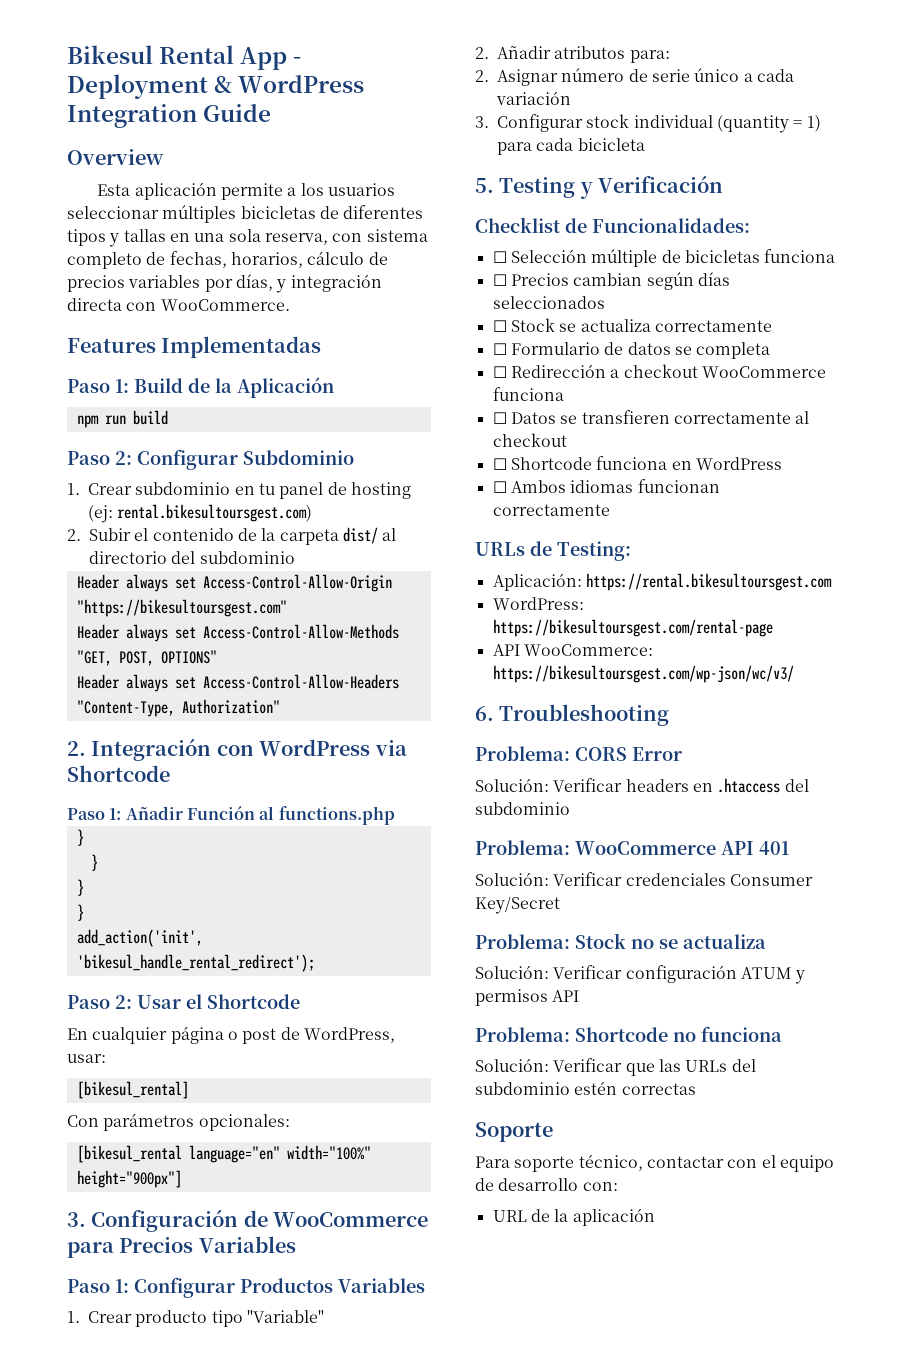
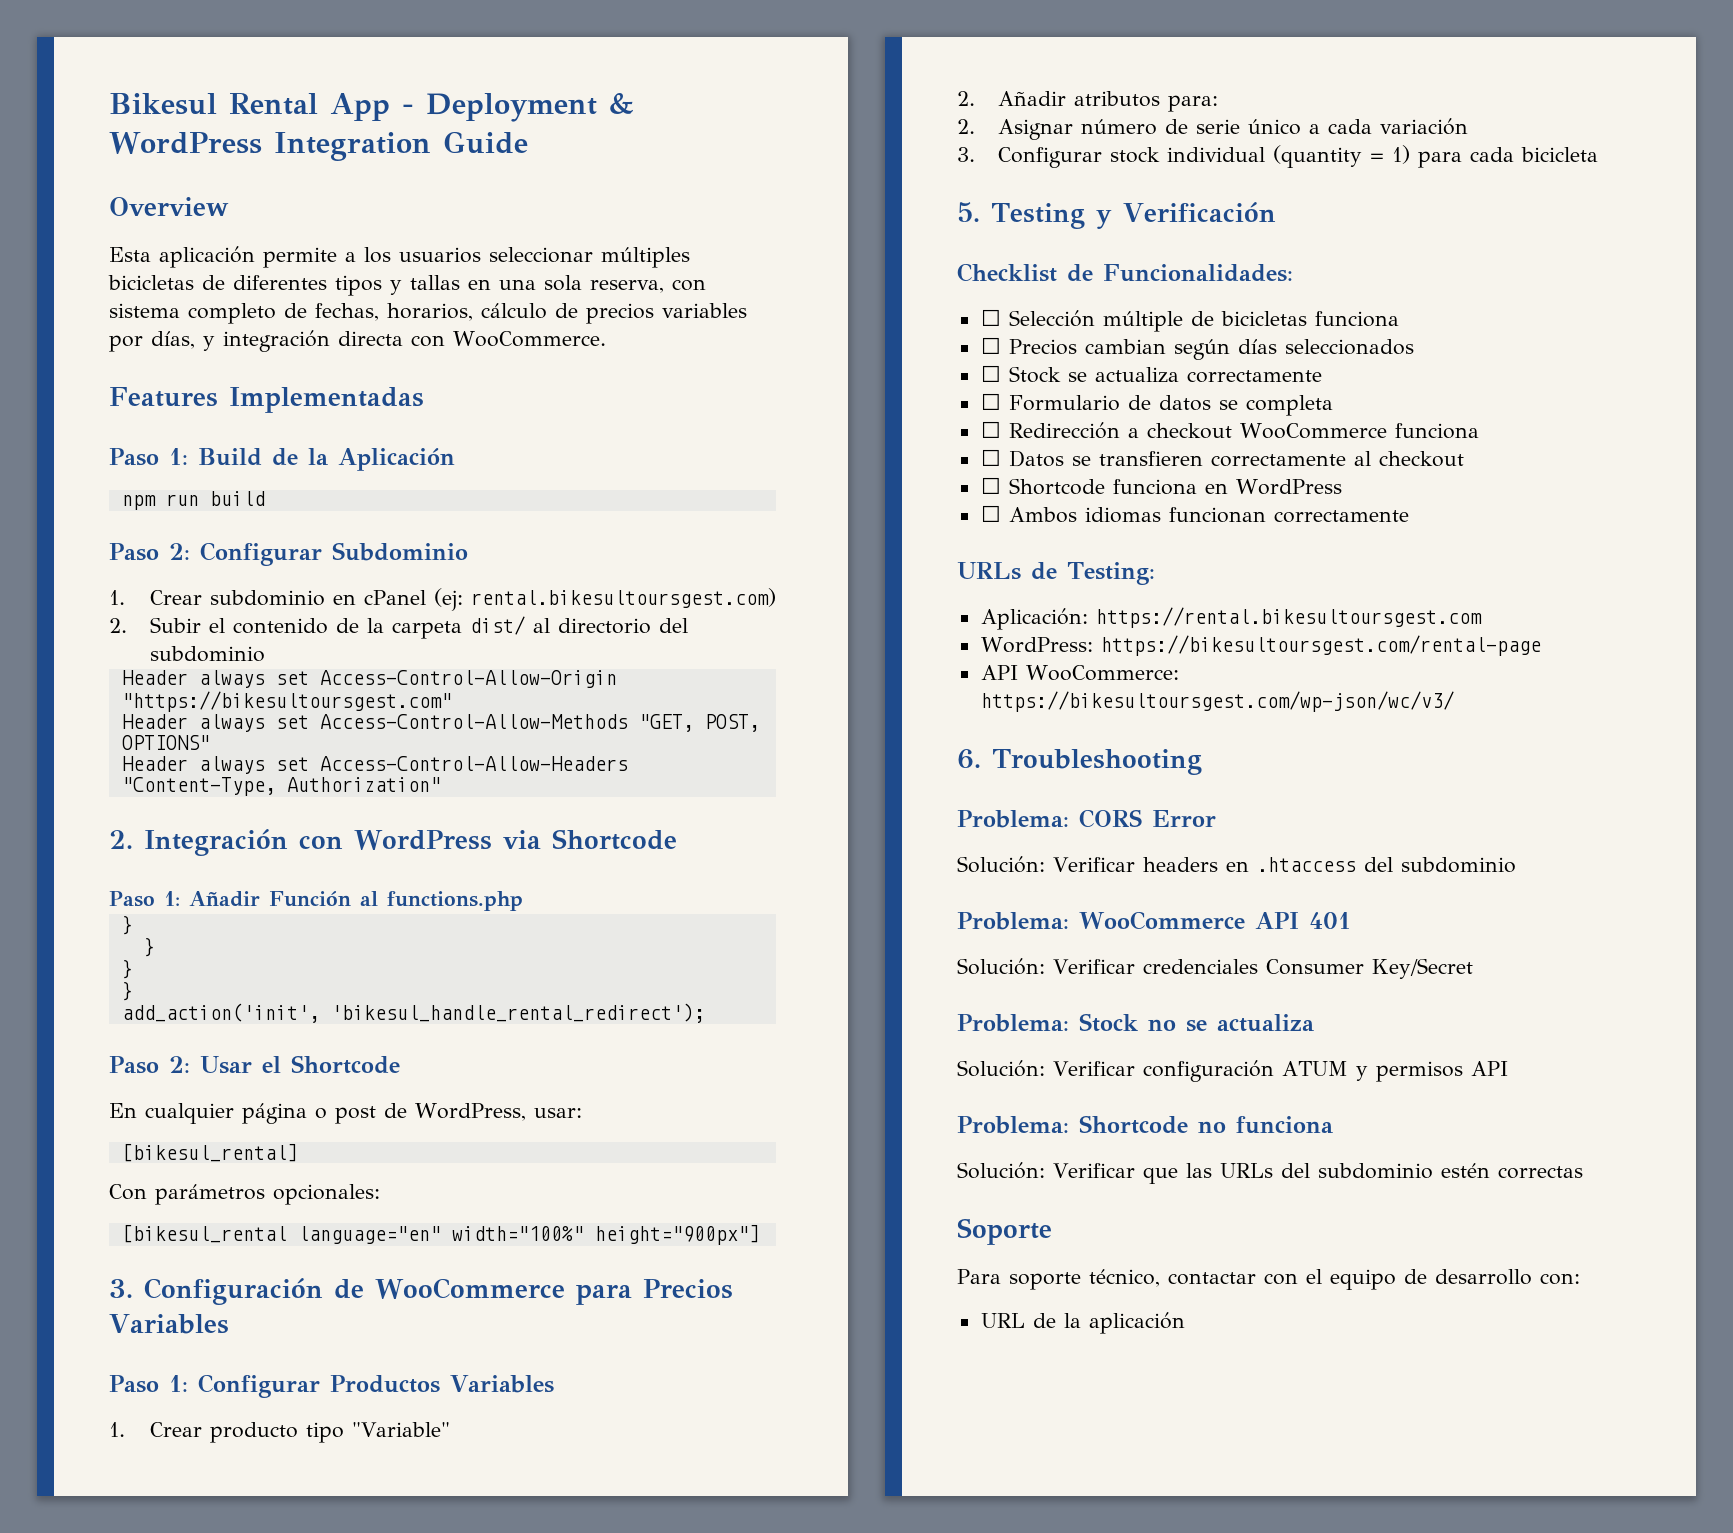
[258,482,411,499] tu panel de hosting -> [363,590,426,605] cPanel

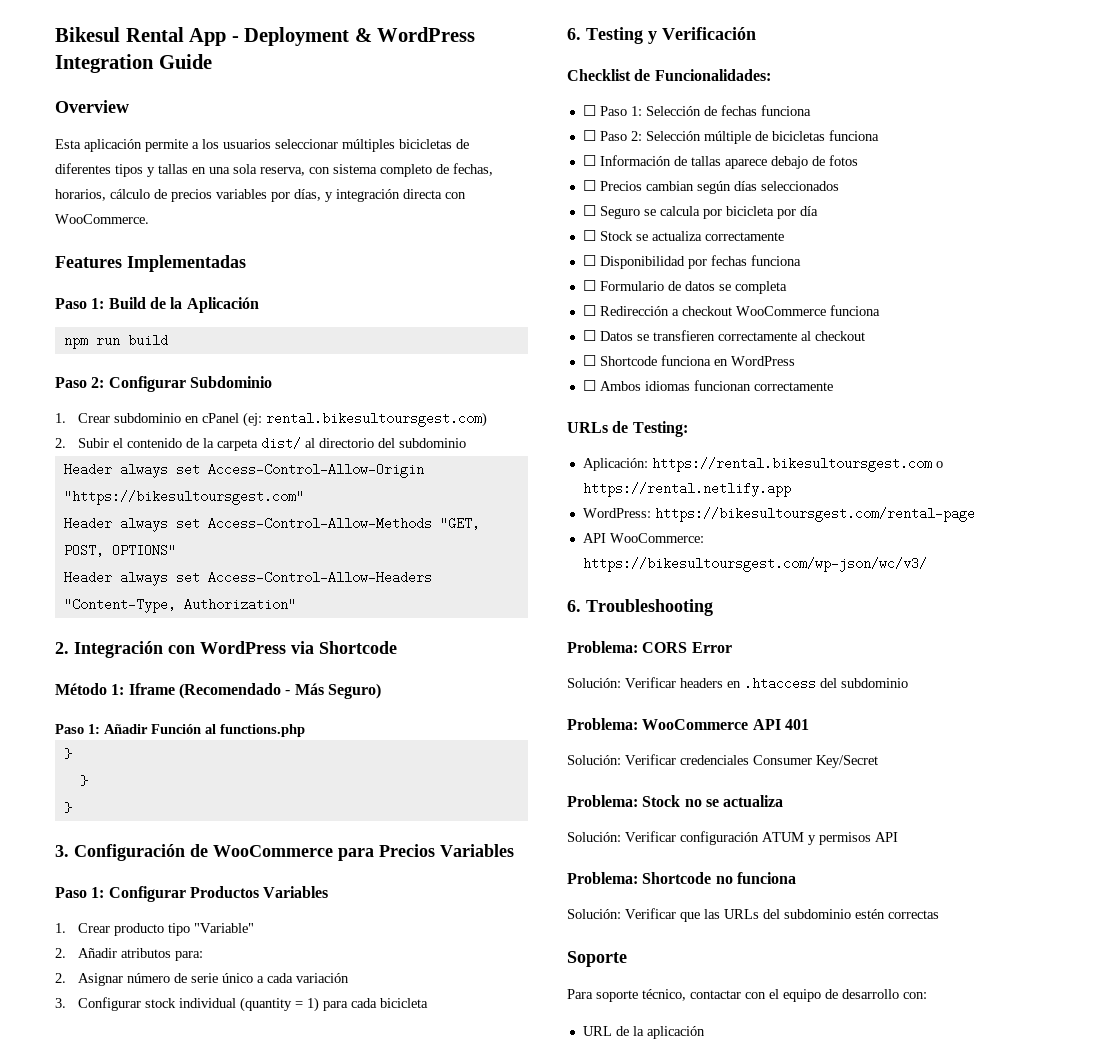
(677, 839) none -> [55,683,381,699] // Método 1: Iframe (Recomendado - Más Seguro)
[121,981,133,1001] [121,1003,705,1023] [109,1055,400,1074] [109,1103,582,1124] [121,1143,298,1162] [109,1184,380,1205] [121,1224,760,1245] // } // add_action('init', 'bikesul_handle_rental_redirect'); // Paso 2: Usar el Shortcode // En cualquier página o post de WordPress, usar: // [bikesul_rental] // Con parámetros opcionales: // [bikesul_rental language="en" width="100%" height="900px"] -> (72, 807) none
[957,202,980,222] 5. -> [567,28,581,40] 6.
(1001, 317) none -> [599,105,811,116] [582,130,642,141] Paso 1: Selección de fechas funciona // ☐ Paso 2:
(1399, 319) none -> [582,155,858,169] // ☐ Información de tallas aparece debajo de fotos
(1414, 347) none -> [582,205,818,219] // ☐ Seguro se calcula por bicicleta por día
(1322, 376) none -> [582,255,801,269] // ☐ Disponibilidad por fechas funciona
(1482, 617) none -> [935,461,943,468] [582,482,791,497] o https://rental.netlify.app

